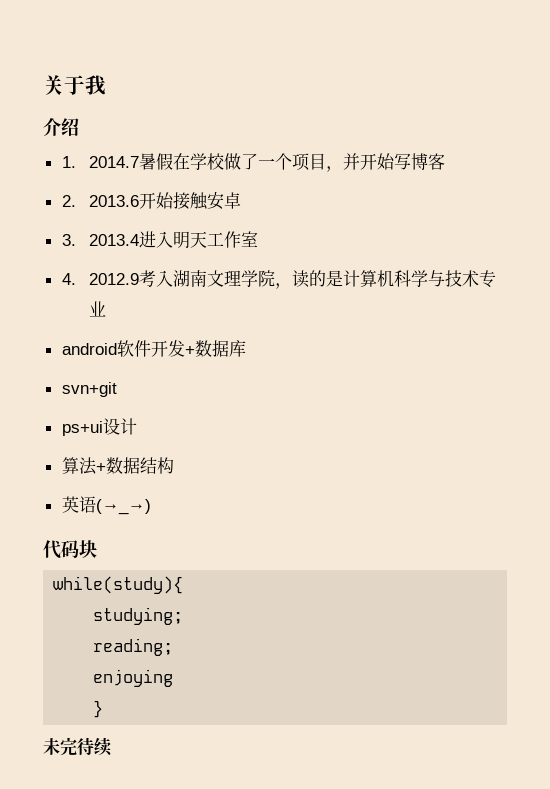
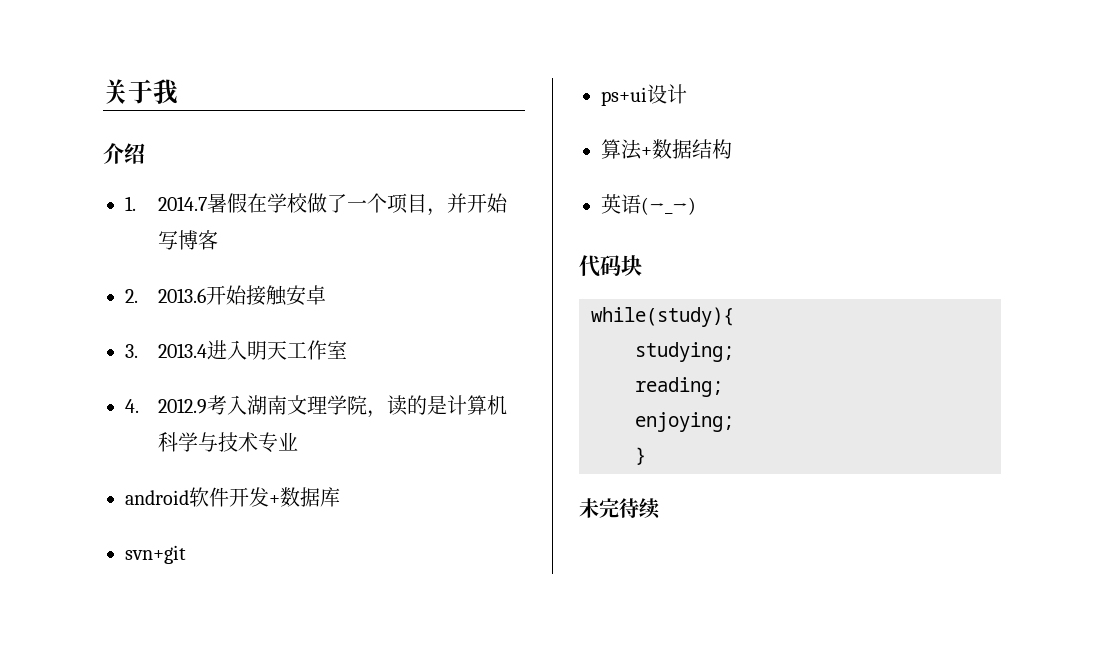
[93,669,174,687] enjoying -> [635,412,734,432] enjoying;

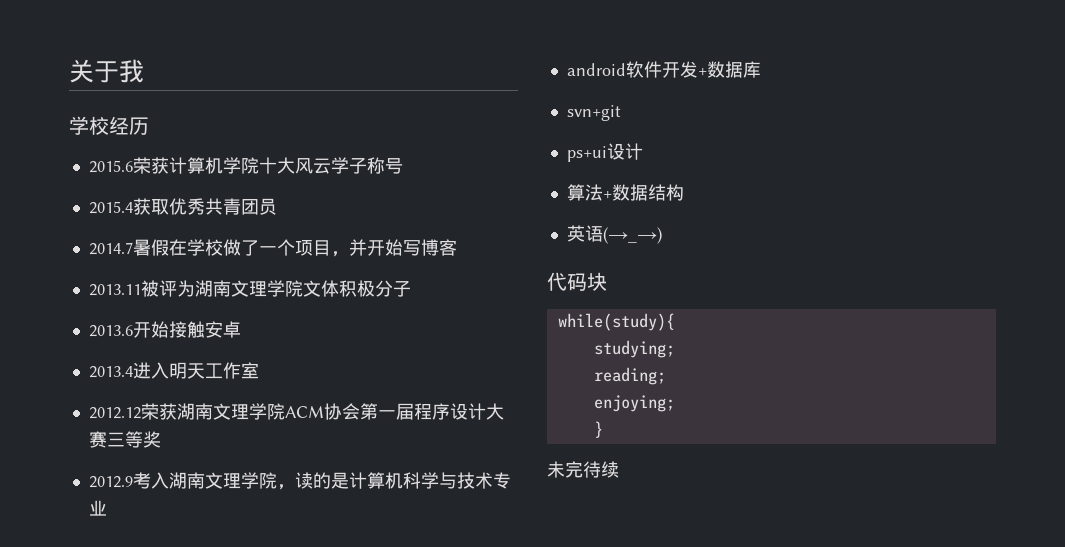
[103,143,145,164] [125,196,136,211] 介绍 // 1. -> [69,116,149,135] [88,157,403,174] [88,198,277,215] 学校经历 // 2015.6荣获计算机学院十大风云学子称号 // 2015.4获取优秀共青团员 //
[125,289,138,303] 2. -> [88,280,411,297] 2013.11被评为湖南文理学院文体积极分子 //
[125,344,138,358] 3. -> (241, 329) none
[125,399,139,413] 4. -> [88,403,504,420] [88,431,161,448] 2012.12荣获湖南文理学院ACM协会第一届程序设计大赛三等奖 //

